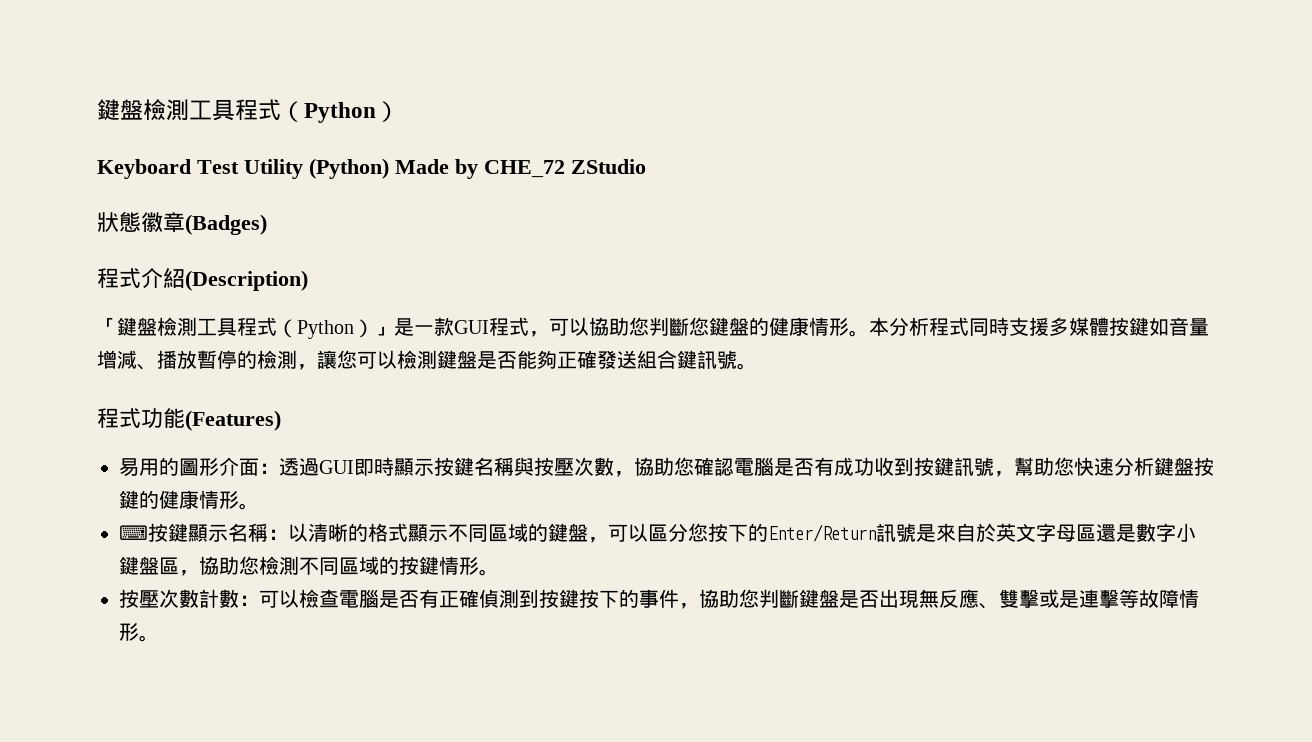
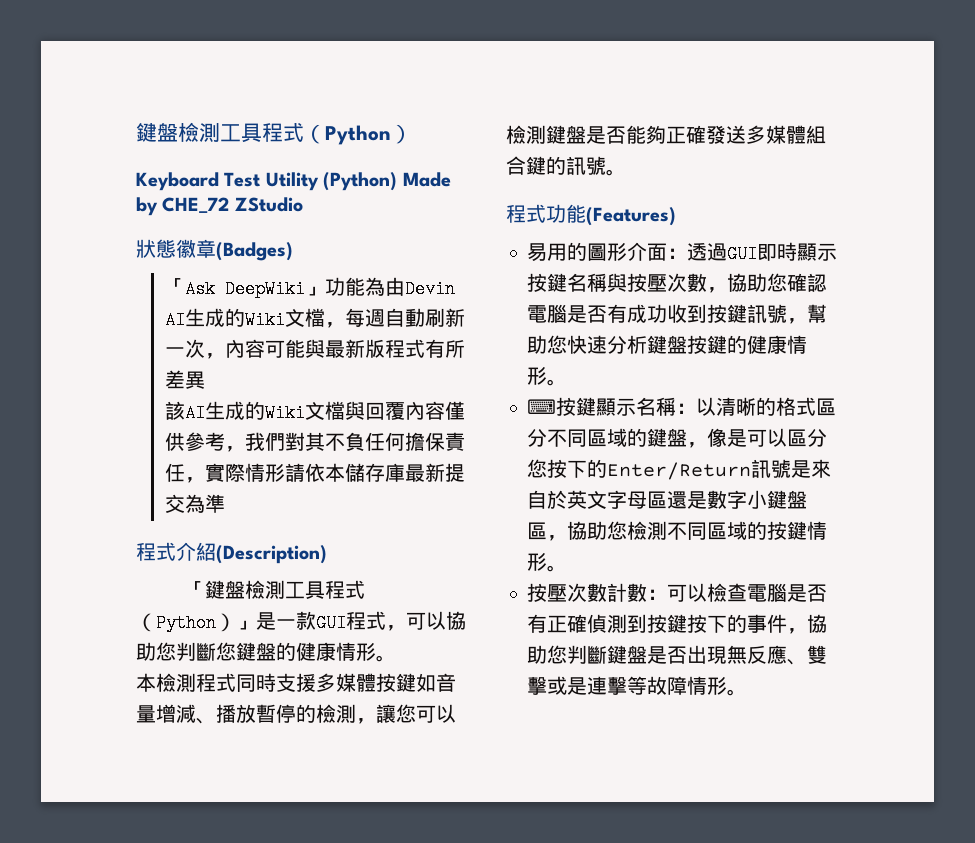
(267, 224) none -> [164,277,455,298] [164,308,465,329] [164,339,465,359] [164,370,205,389] [164,401,465,422] [164,432,465,452] [164,463,465,483] [164,494,225,513] // 「Ask DeepWiki」功能為由Devin AI生成的Wiki文檔，每週自動刷新一次，內容可能與最新版程式有所差異 // 該AI生成的Wiki文檔與回覆內容僅供參考，我們對其不負任何擔保責任，實際情形請依本儲存庫最新提交為準
[869,317,929,336] 本分析 -> [136,673,196,692] // 本檢測
[637,350,697,369] 組合鍵 -> [746,125,826,144] [506,156,566,175] 多媒體組合鍵的
[408,524,448,542] 顯示 -> [816,398,837,416] [527,428,548,447] 區分
(608, 540) none -> [707,428,748,447] 像是

